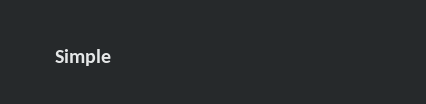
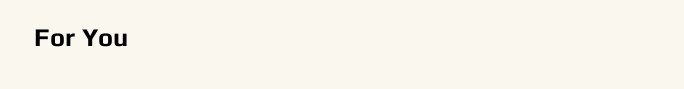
[55,49,111,66] Simple -> [34,29,128,47] For You

